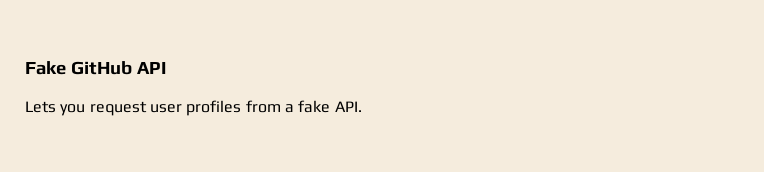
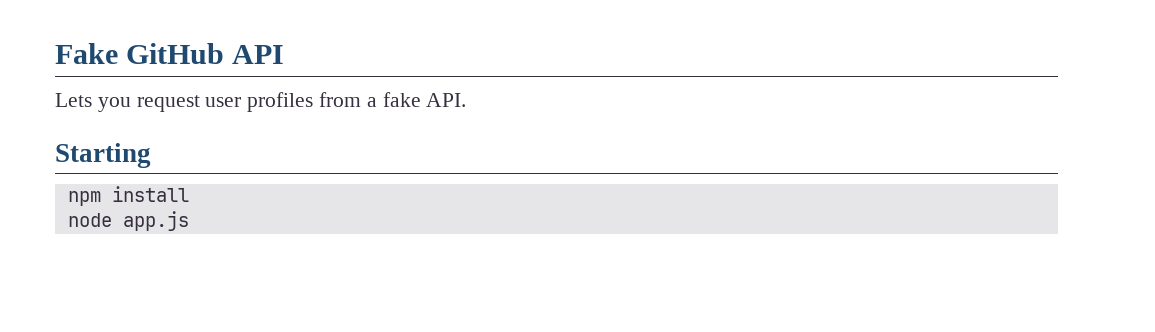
(362, 106) none -> [55,143,151,168] [67,186,189,206] [67,211,189,231] // Starting // npm install // node app.js

